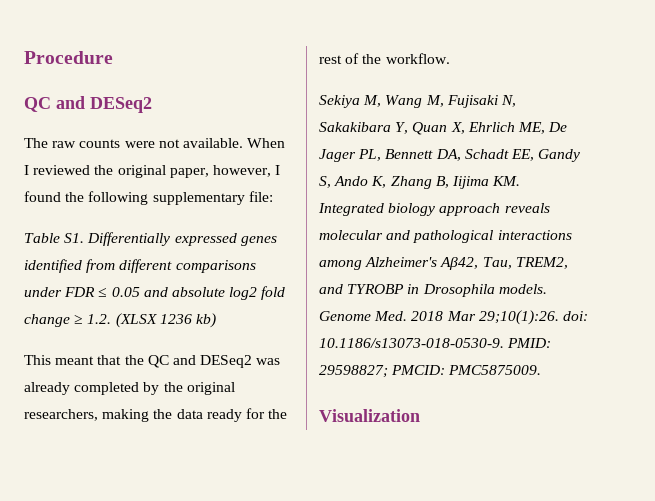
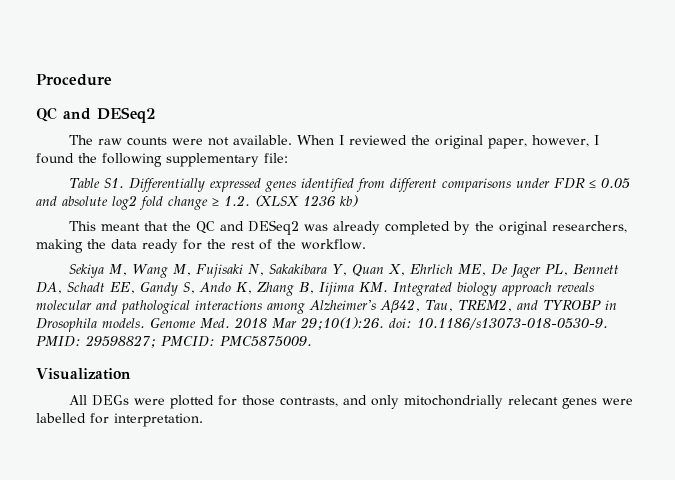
(420, 415) none -> [69,395,634,409] [36,413,203,427] // All DEGs were plotted for those contrasts, and only mitochondrially relecant genes were labelled for interpretation.

